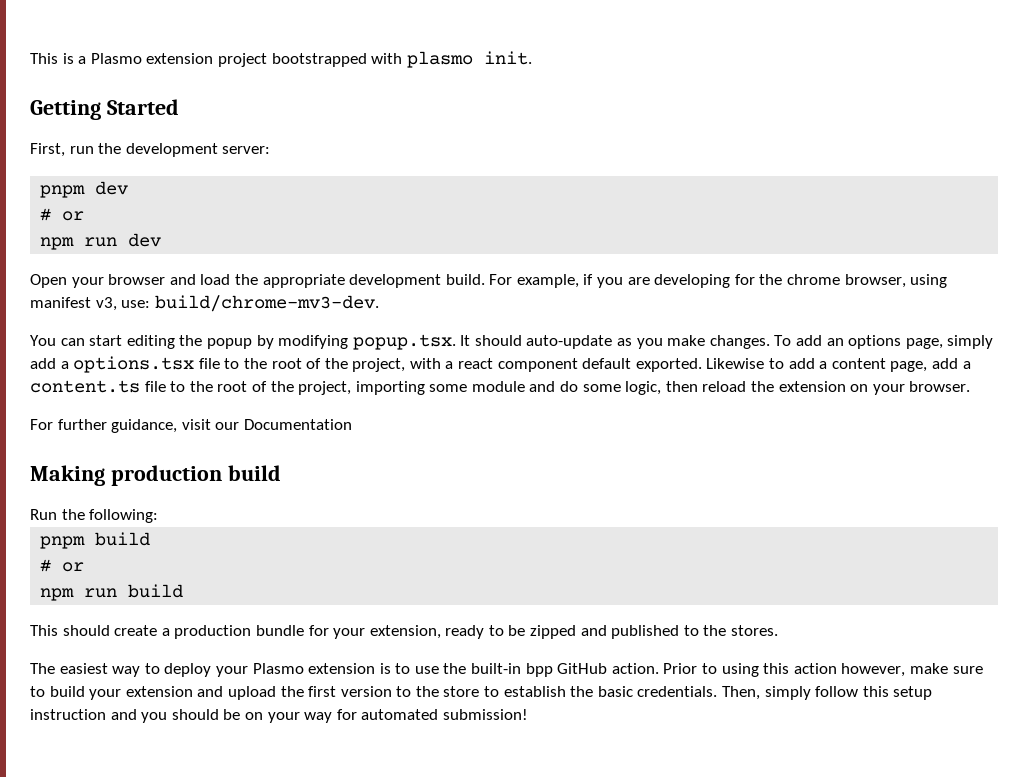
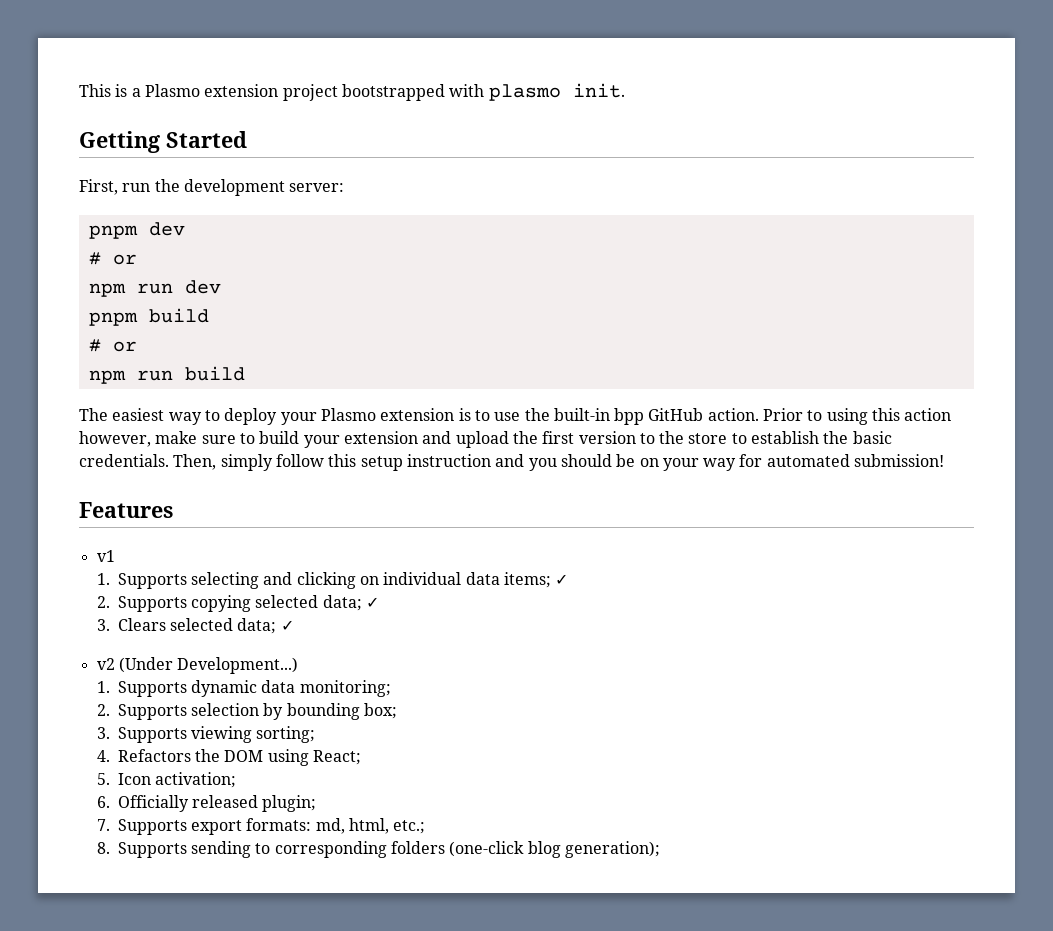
[30,274,948,288] [30,295,379,312] [30,334,994,350] [30,356,971,373] [30,380,971,395] [30,419,352,433] [30,465,281,486] [30,509,159,523] // Open your browser and load the appropriate development build. For example, if you are developing for the chrome browser, using manifest v3, use: build/chrome-mv3-dev. // You can start editing the popup by modifying popup.tsx. It should auto-update as you make changes. To add an options page, simply add a options.tsx file to the root of the project, with a react component default exported. Likewise to add a content page, add a content.ts file to the root of the project, importing some module and do some logic, then reload the extension on your browser. // For further guidance, visit our Documentation // Making production build // Run the following: -> (221, 287) none
[30,625,779,639] // This should create a production bundle for your extension, ready to be zipped and published to the stores. -> (245, 373) none
(528, 714) none -> [79,502,173,518] [96,550,115,562] [96,572,569,589] [96,595,380,612] [96,618,294,634] [96,657,299,674] [96,680,391,697] [96,703,398,720] [96,726,316,743] [96,749,362,766] [96,772,237,788] [96,795,317,812] [96,818,426,835] [96,841,661,858] // Features // v1 // 1. Supports selecting and clicking on individual data items; ✓ // 2. Supports copying selected data; ✓ // 3. Clears selected data; ✓ // v2 (Under Development...) // 1. Supports dynamic data monitoring; // 2. Supports selection by bounding box; // 3. Supports viewing sorting; // 4. Refactors the DOM using React; // 5. Icon activation; // 6. Officially released plugin; // 7. Supports export formats: md, html, etc.; // 8. Supports sending to corresponding folders (one-click blog generation);

